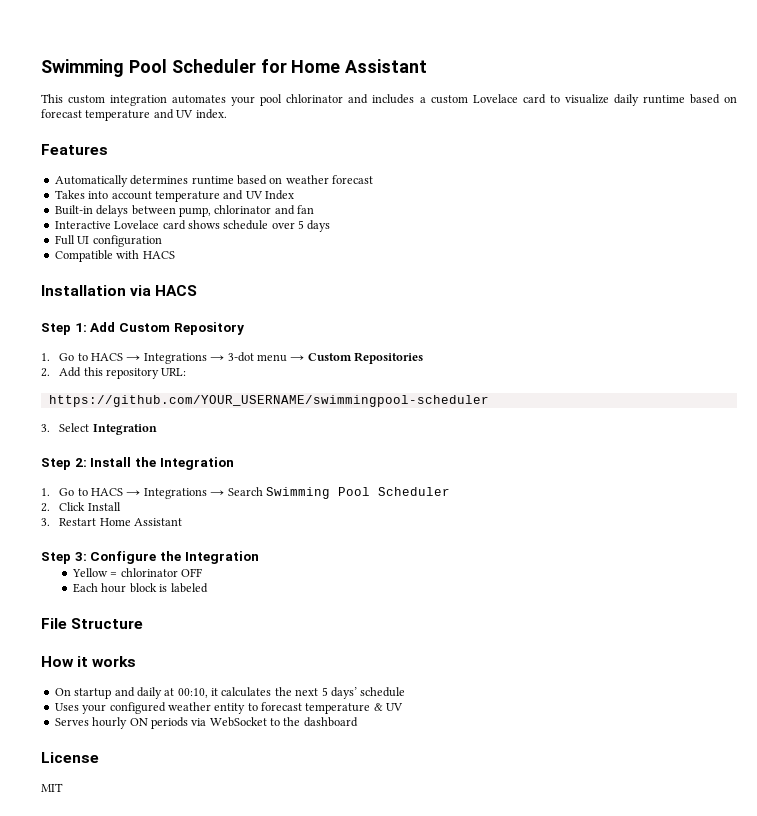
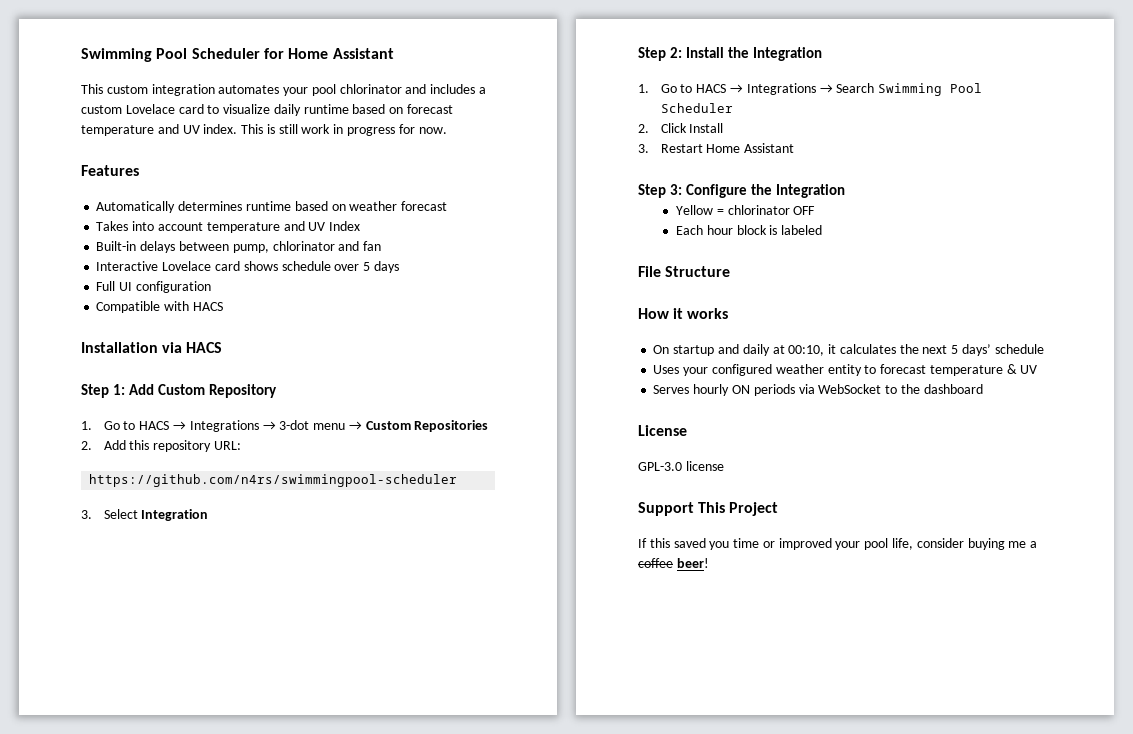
(227, 114) none -> [241,124,447,136] This is still work in progress for now.
[48,395,489,407] https://github.com/YOUR_USERNAME/swimmingpool-scheduler -> [89,474,458,487] https://github.com/n4rs/swimmingpool-scheduler
[41,783,63,792] MIT -> [638,461,724,471] [638,502,779,516] [638,538,1038,550] [638,558,709,568] GPL-3.0 license // Support This Project // If this saved you time or improved your pool life, consider buying me a coffee beer!

